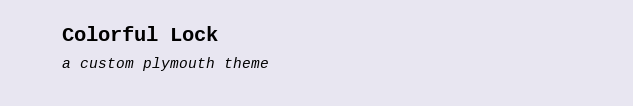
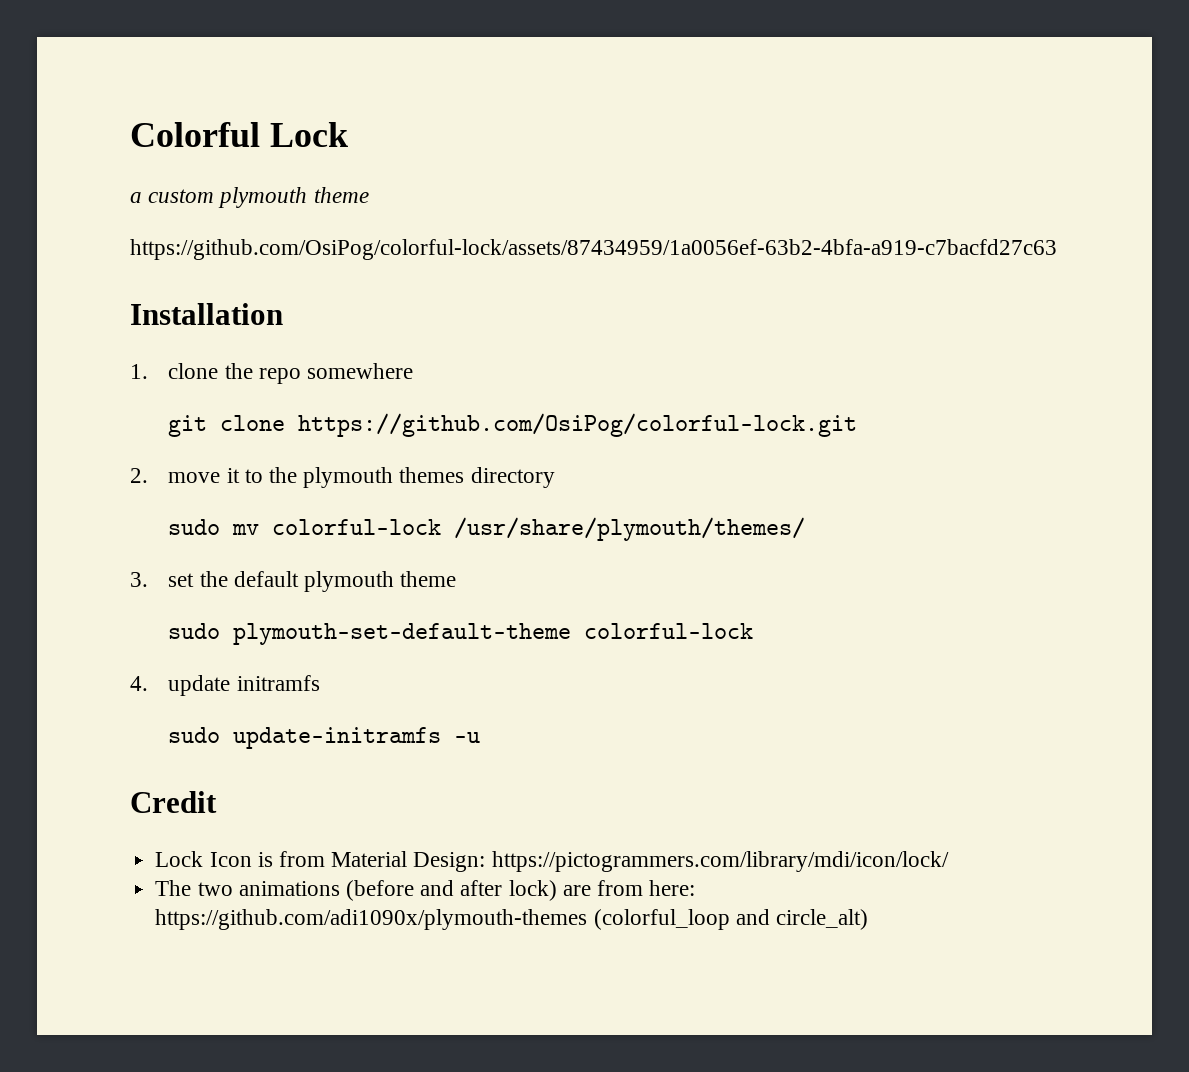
(269, 62) none -> [130,239,1057,260] [130,303,283,325] [130,363,414,384] [168,413,858,437] [130,467,555,488] [168,517,806,541] [130,571,457,592] [168,623,754,645] [130,675,320,696] [168,727,481,749] [130,791,217,813] [155,851,949,872] [155,880,696,901] [155,909,868,930] // https://github.com/OsiPog/colorful-lock/assets/87434959/1a0056ef-63b2-4bfa-a919-c7bacfd27c63 // Installation // 1. clone the repo somewhere // git clone https://github.com/OsiPog/colorful-lock.git // 2. move it to the plymouth themes directory // sudo mv colorful-lock /usr/share/plymouth/themes/ // 3. set the default plymouth theme // sudo plymouth-set-default-theme colorful-lock // 4. update initramfs // sudo update-initramfs -u // Credit // Lock Icon is from Material Design: https://pictogrammers.com/library/mdi/icon/lock/ // The two animations (before and after lock) are from here: https://github.com/adi1090x/plymouth-themes (colorful_loop and circle_alt)

